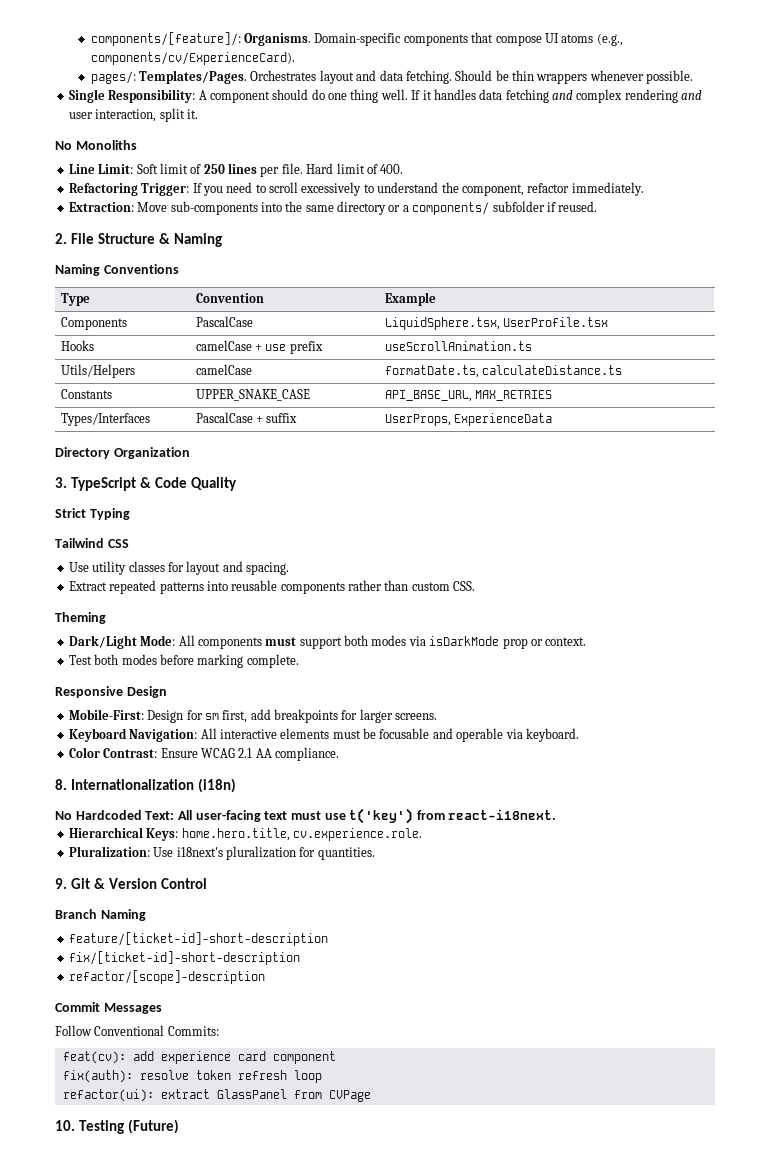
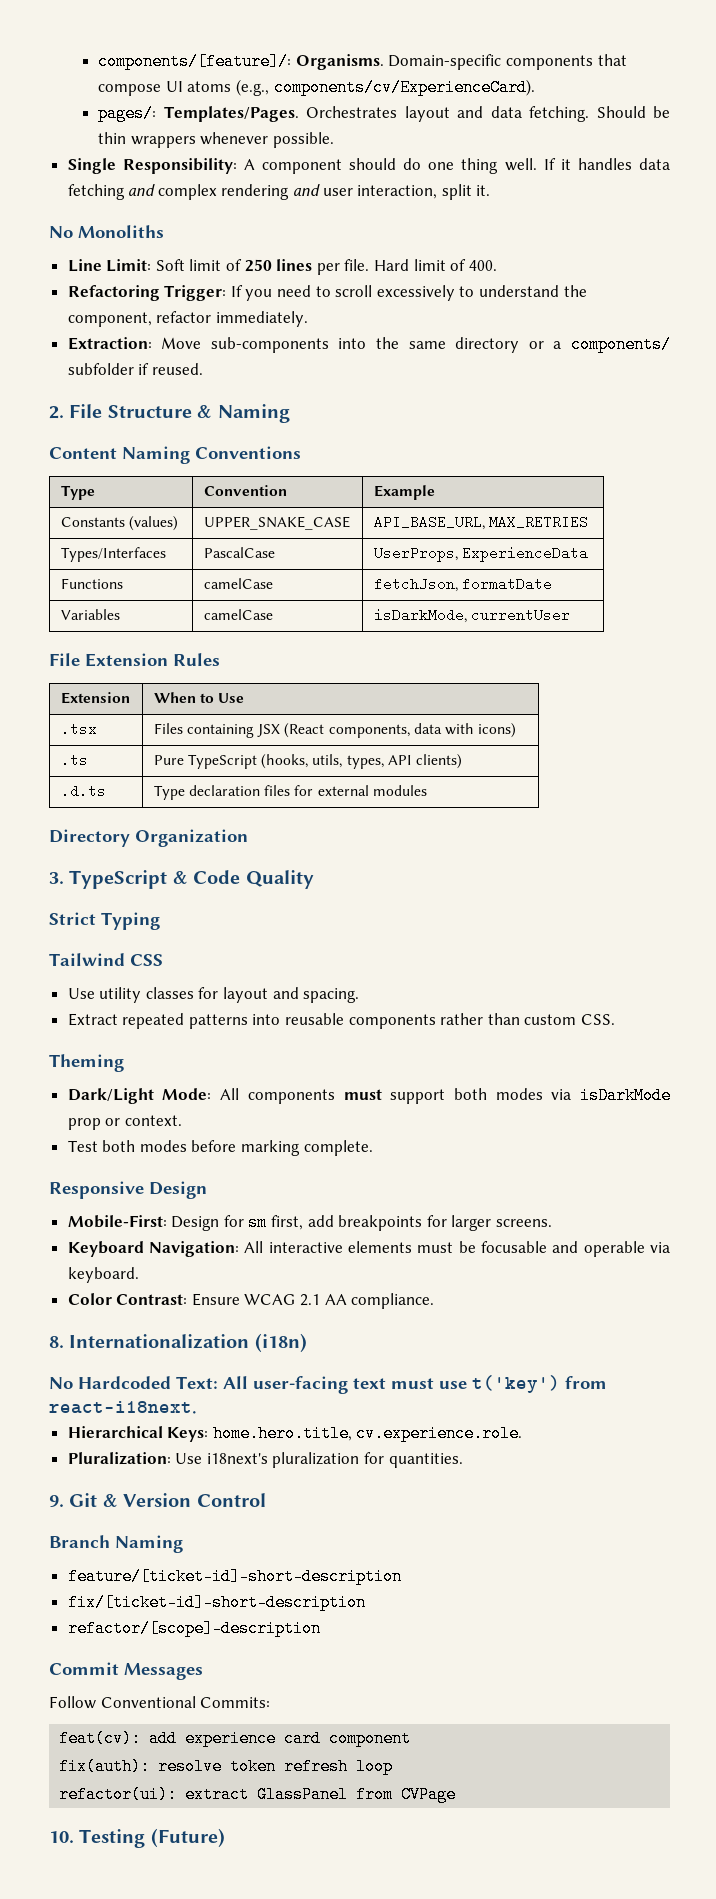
(222, 240) none -> [49,447,117,459] Content
[60,317,127,330] [195,316,253,327] [384,317,608,330] [60,340,94,351] [195,340,323,354] [384,341,532,351] [60,364,135,378] [195,364,252,375] [384,365,622,378] // Components | PascalCase | LiquidSphere.tsx, UserProfile.tsx // Hooks | camelCase + use prefix | useScrollAnimation.ts // Utils/Helpers | camelCase | formatDate.ts, calculateDistance.ts -> (435, 492) none
(112, 394) none -> [129,516,179,531] (values)
[255,413,298,423] + suffix -> (275, 552) none
(552, 419) none -> [60,578,123,589] [203,578,273,589] [373,577,553,592] [60,609,120,620] [203,609,273,620] [373,608,571,623] [49,653,220,667] [60,692,130,704] [153,692,245,703] [60,722,97,736] [153,723,517,738] [60,753,88,767] [153,754,462,769] [60,784,106,798] [153,785,427,800] // Functions | camelCase | fetchJson, formatDate // Variables | camelCase | isDarkMode, currentUser // File Extension Rules // Extension | When to Use // .tsx | Files containing JSX (React components, data with icons) // .ts | Pure TypeScript (hooks, utils, types, API clients) // .d.ts | Type declaration files for external modules

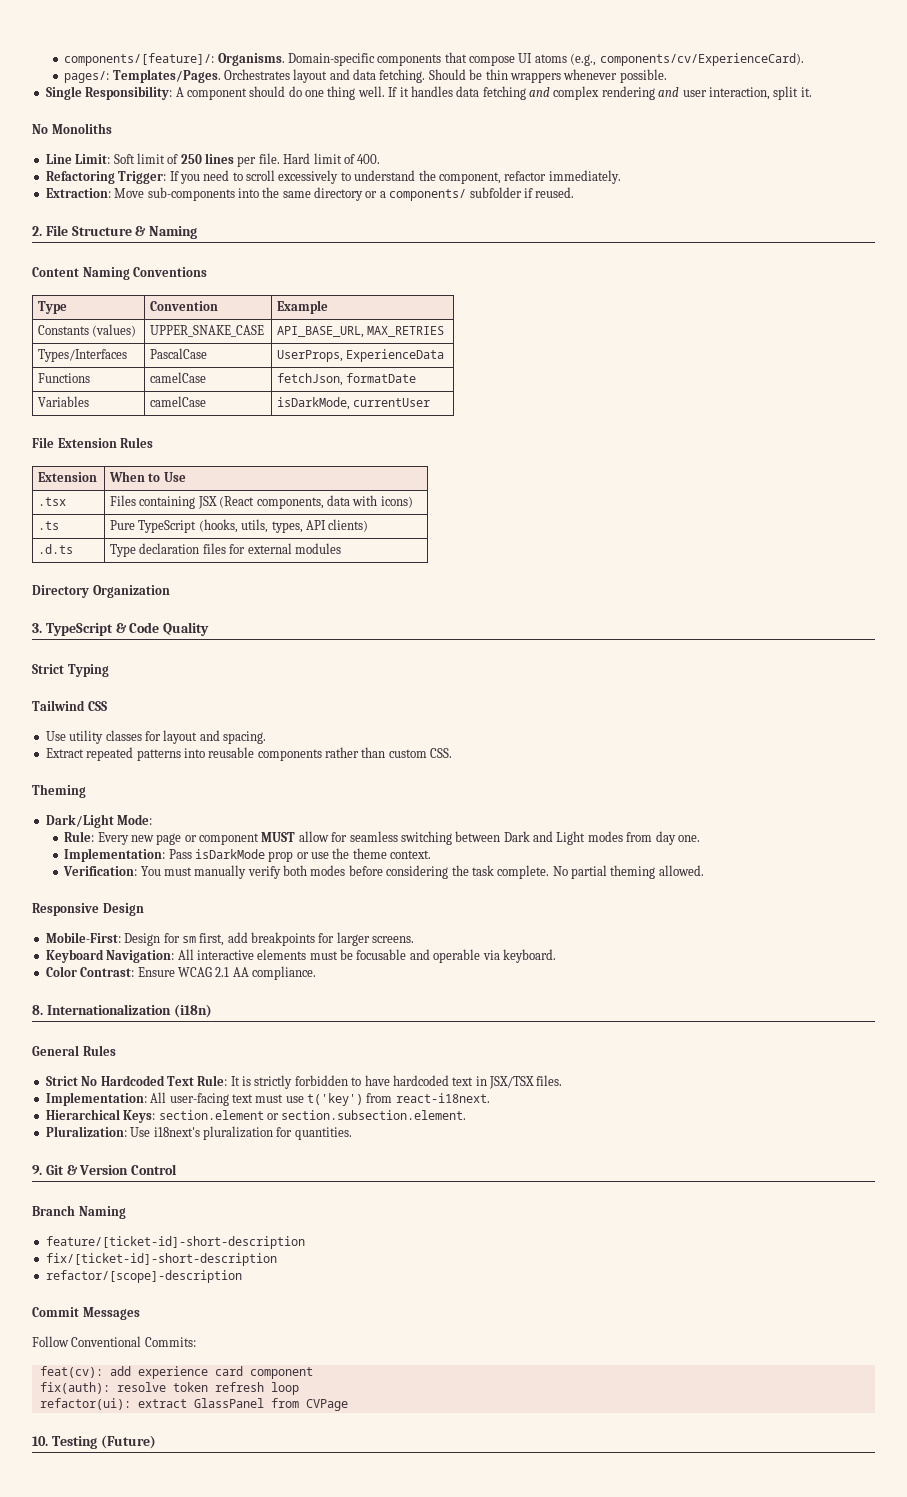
[220,1087,671,1104] [67,1115,182,1130] [67,1140,373,1156] All components must support both modes via isDarkMode prop or context. // Test both modes before marking complete. -> [64,831,700,845] [64,848,432,862] [63,865,704,879] // Rule: Every new page or component MUST allow for seamless switching between Dark and Light modes from day one. // Implementation: Pass isDarkMode prop or use the theme context. // Verification: You must manually verify both modes before considering the task complete. No partial theming allowed.
[49,1376,218,1389] No Hardcoded Text: -> [32,1045,116,1056] [45,1075,563,1089] [45,1092,147,1106] General Rules // Strict No Hardcoded Text Rule: It is strictly forbidden to have hardcoded text in JSX/TSX files. // Implementation:
[212,1425,523,1442] home.hero.title, cv.experience.role. -> [158,1110,467,1120] section.element or section.subsection.element.

